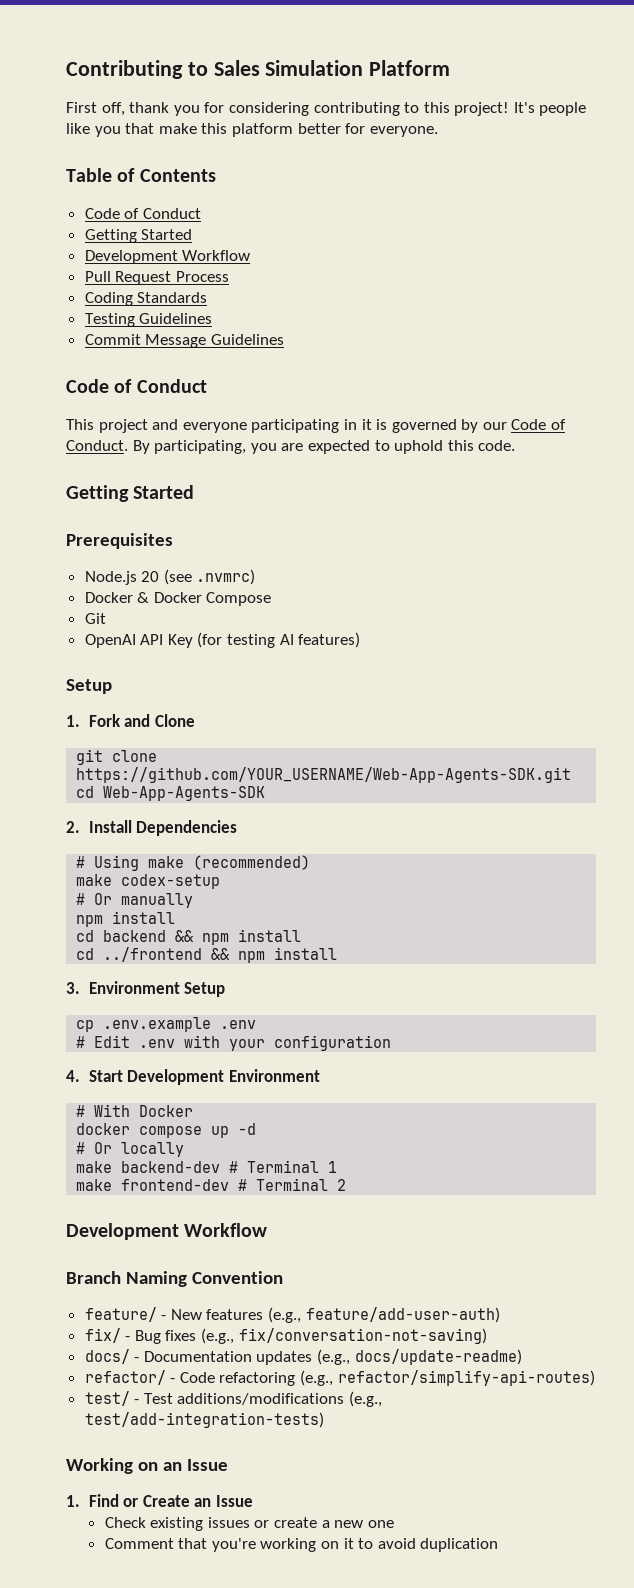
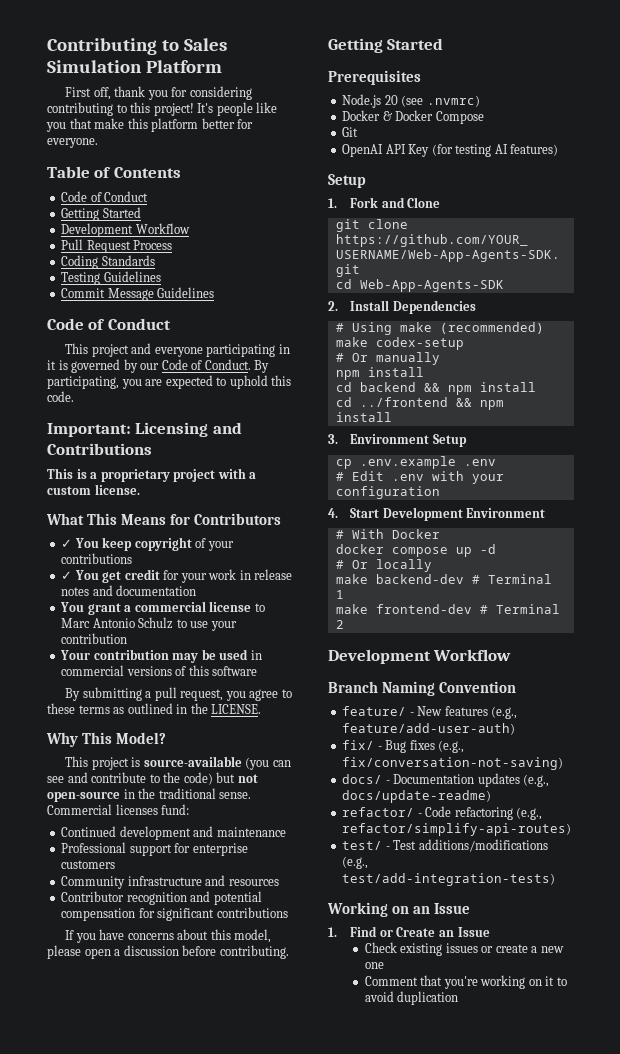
(516, 445) none -> [47,422,242,437] [47,443,152,455] [47,468,257,482] [47,484,140,495] [46,513,281,525] [61,537,234,551] [61,553,133,564] [61,569,293,583] [61,585,197,596] [60,601,265,615] [61,617,237,631] [61,633,128,644] [60,649,262,663] [61,665,258,676] [65,687,292,701] [47,703,262,714] [46,732,166,747] [65,756,291,770] [47,772,258,785] [47,788,252,802] [47,804,190,815] [61,826,286,840] [61,842,248,856] [61,860,116,869] [61,875,279,889] [61,891,262,905] [61,907,288,921] [65,929,272,943] [47,945,289,959] // Important: Licensing and Contributions // This is a proprietary project with a custom license. // What This Means for Contributors // ✓ You keep copyright of your contributions // ✓ You get credit for your work in release notes and documentation // You grant a commercial license to Marc Antonio Schulz to use your contribution // Your contribution may be used in commercial versions of this software // By submitting a pull request, you agree to these terms as outlined in the LICENSE. // Why This Model? // This project is source-available (you can see and contribute to the code) but not open-source in the traditional sense. Commercial licenses fund: // Continued development and maintenance // Professional support for enterprise customers // Community infrastructure and resources // Contributor recognition and potential compensation for significant contributions // If you have concerns about this model, please open a discussion before contributing.

